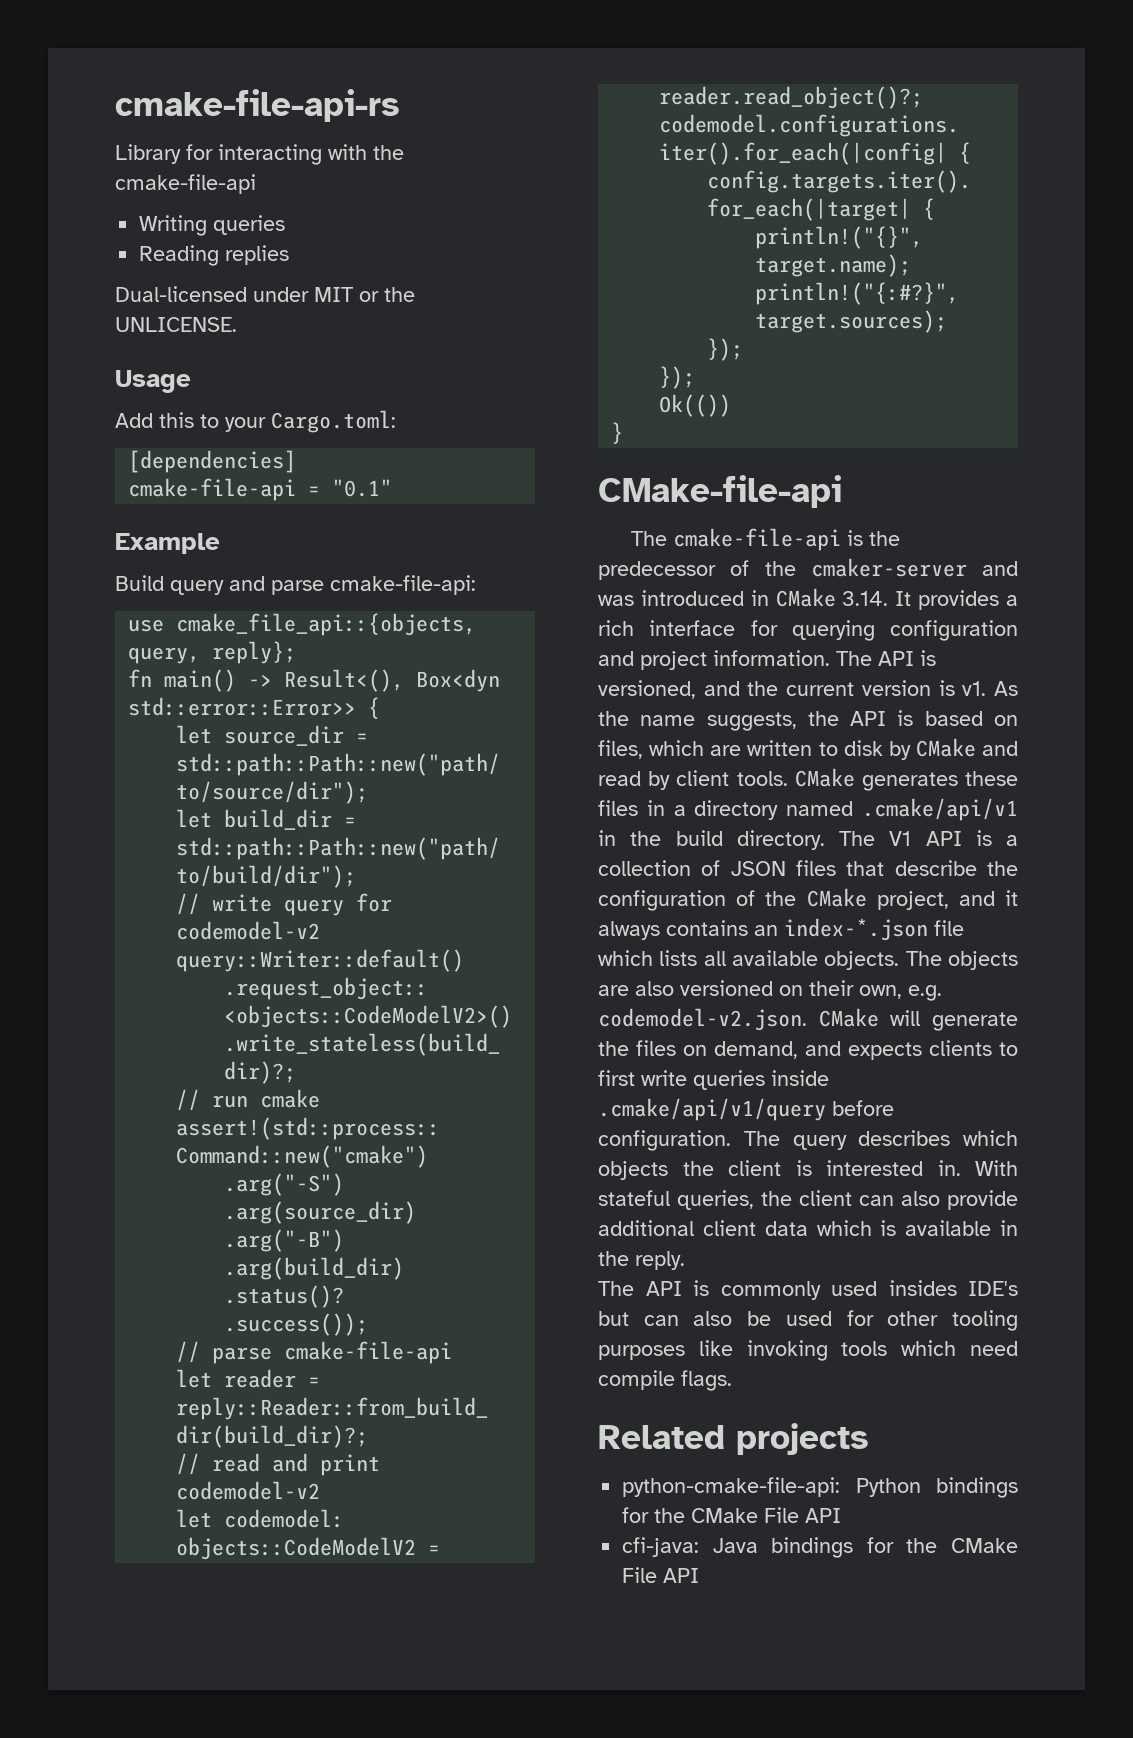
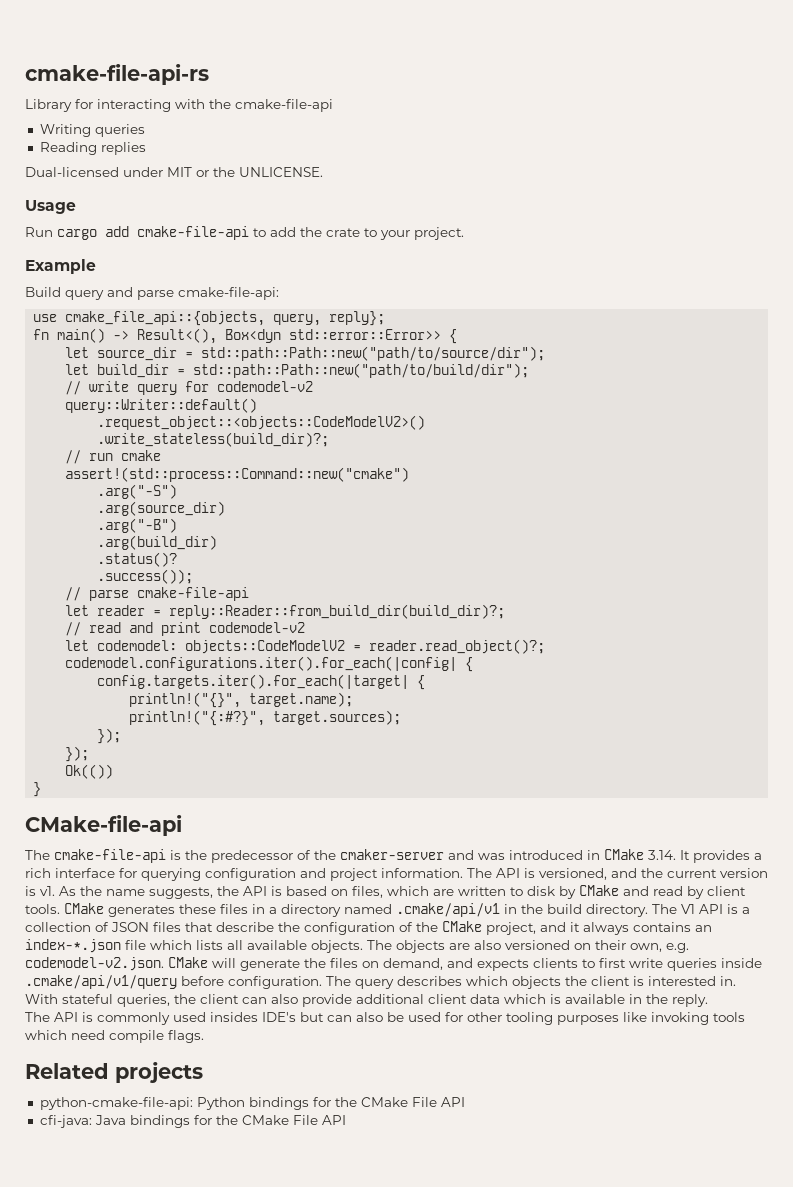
[115,410,396,433] [128,450,297,473] [128,478,393,501] Add this to your Cargo.toml: // [dependencies] // cmake-file-api = "0.1" -> [25,226,464,240] Run cargo add cmake-file-api to add the crate to your project.

